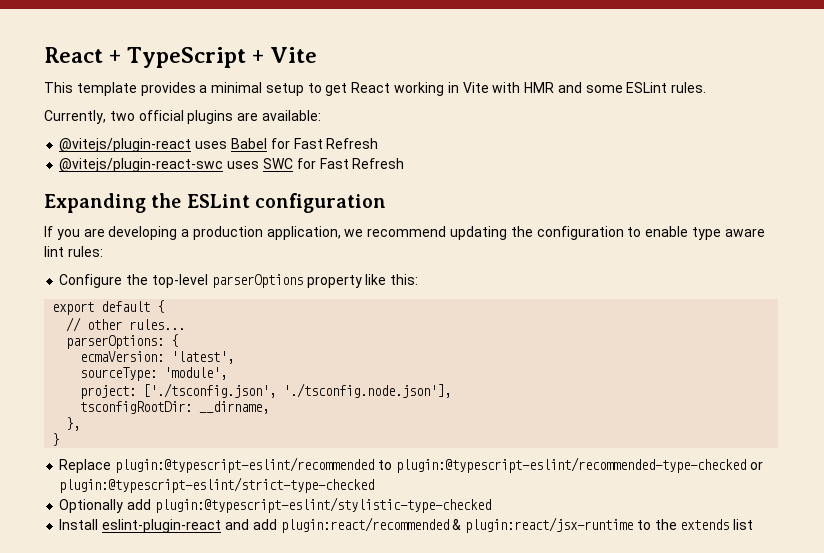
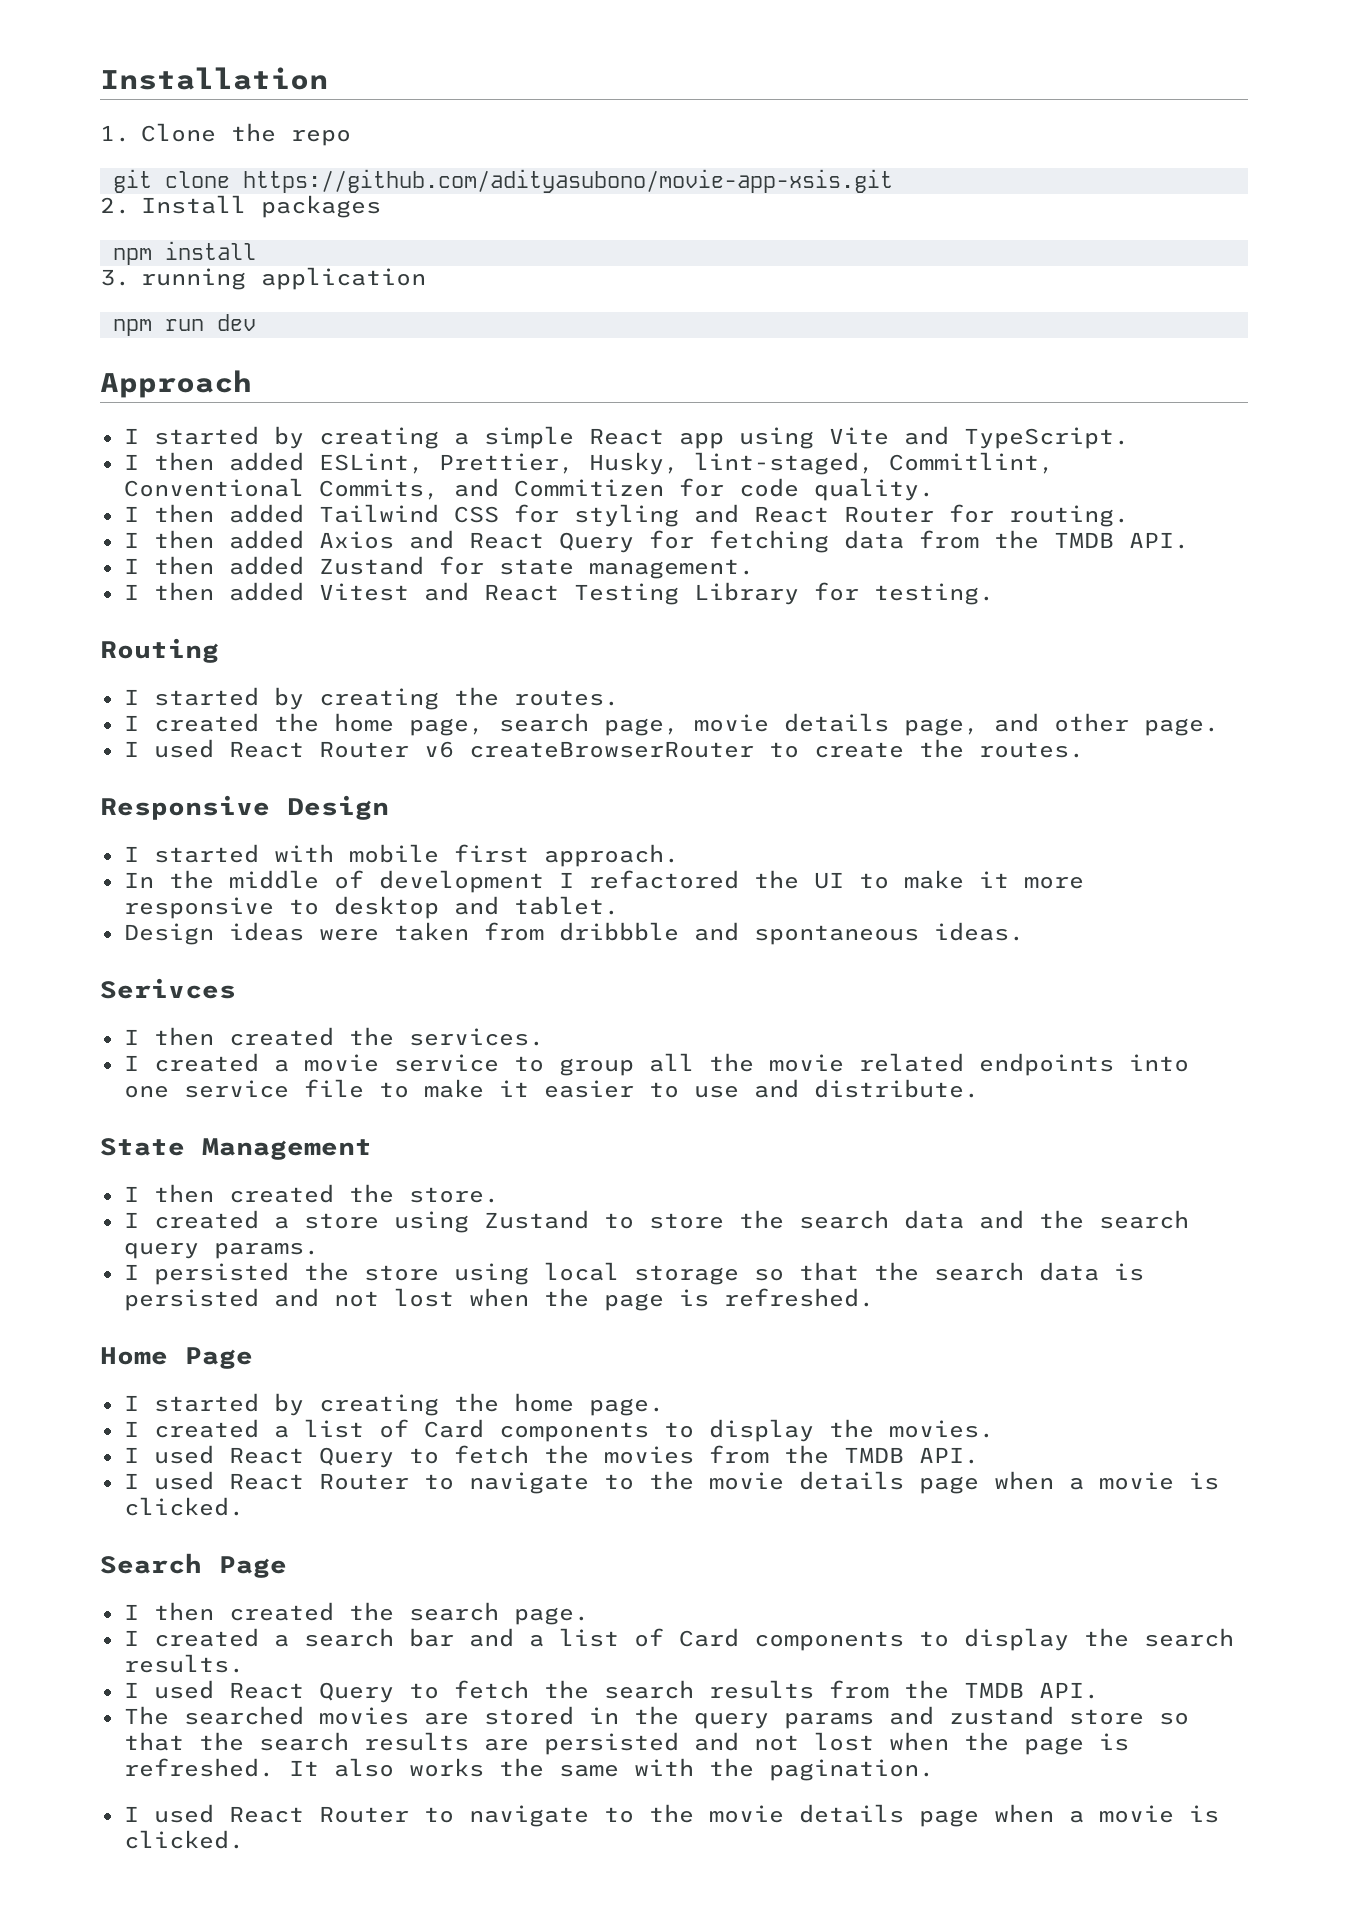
[44,47,318,68] [44,82,707,96] [44,110,321,124] [59,138,379,152] [59,158,405,172] [44,193,386,213] [44,226,765,240] [44,246,103,257] [59,274,419,288] [52,300,165,315] [66,317,186,332] [66,334,179,349] [80,351,235,364] [80,367,228,381] [80,383,452,399] [80,401,270,414] [66,417,81,431] [52,433,60,446] [59,457,763,473] [59,477,375,493] [59,497,491,513] [59,517,754,533] React + TypeScript + Vite // This template provides a minimal setup to get React working in Vite with HMR and some ESLint rules. // Currently, two official plugins are available: // @vitejs/plugin-react uses Babel for Fast Refresh // @vitejs/plugin-react-swc uses SWC for Fast Refresh // Expanding the ESLint configuration // If you are developing a production application, we recommend updating the configuration to enable type aware lint rules: // Configure the top-level parserOptions property like this: // export default { // // other rules... // parserOptions: { // ecmaVersion: 'latest', // sourceType: 'module', // project: ['./tsconfig.json', './tsconfig.node.json'], // tsconfigRootDir: __dirname, // }, // } // Replace plugin:@typescript-eslint/recommended to plugin:@typescript-eslint/recommended-type-checked or plugin:@typescript-eslint/strict-type-checked // Optionally add plugin:@typescript-eslint/stylistic-type-checked // Install eslint-plugin-react and add plugin:react/recommended & plugin:react/jsx-runtime to the extends list -> [100,67,328,90] [100,123,351,146] [112,169,893,193] [100,195,381,218] [112,241,256,265] [100,267,426,290] [112,314,256,336] [100,370,252,398] [123,426,1129,449] [123,452,1054,475] [123,478,934,501] [123,504,1129,527] [123,530,1189,553] [123,556,754,579] [123,582,994,605] [100,638,219,663] [123,687,619,710] [123,713,1219,736] [123,739,1084,758] [100,795,389,820] [123,844,679,867] [123,870,1084,893] [123,896,619,919] [123,922,1024,945] [100,978,236,999] [123,1027,544,1046] [123,1053,1189,1076] [123,1079,979,1098] [100,1138,372,1160] [123,1184,499,1203] [123,1210,1189,1233] [123,1242,319,1259] [123,1262,1144,1285] [123,1288,874,1311] [100,1347,253,1369] [123,1393,664,1416] [123,1419,994,1442] [123,1445,979,1468] [123,1471,1219,1494] [123,1497,244,1516] [100,1553,287,1578] [123,1602,589,1625] [123,1628,1234,1651] [123,1654,244,1673] [123,1680,1099,1703] [123,1706,1189,1729] [123,1732,1129,1755] [123,1758,934,1781] [123,1804,1219,1827] [123,1830,244,1849] Installation // 1. Clone the repo // git clone https://github.com/adityasubono/movie-app-xsis.git // 2. Install packages // npm install // 3. running application // npm run dev // Approach // I started by creating a simple React app using Vite and TypeScript. // I then added ESLint, Prettier, Husky, lint-staged, Commitlint, Conventional Commits, and Commitizen for code quality. // I then added Tailwind CSS for styling and React Router for routing. // I then added Axios and React Query for fetching data from the TMDB API. // I then added Zustand for state management. // I then added Vitest and React Testing Library for testing. // Routing // I started by creating the routes. // I created the home page, search page, movie details page, and other page. // I used React Router v6 createBrowserRouter to create the routes. // Responsive Design // I started with mobile first approach. // In the middle of development I refactored the UI to make it more responsive to desktop and tablet. // Design ideas were taken from dribbble and spontaneous ideas. // Serivces // I then created the services. // I created a movie service to group all the movie related endpoints into one service file to make it easier to use and distribute. // State Management // I then created the store. // I created a store using Zustand to store the search data and the search query params. // I persisted the store using local storage so that the search data is persisted and not lost when the page is refreshed. // Home Page // I started by creating the home page. // I created a list of Card components to display the movies. // I used React Query to fetch the movies from the TMDB API. // I used React Router to navigate to the movie details page when a movie is clicked. // Search Page // I then created the search page. // I created a search bar and a list of Card components to display the search results. // I used React Query to fetch the search results from the TMDB API. // The searched movies are stored in the query params and zustand store so that the search results are persisted and not lost when the page is refreshed. It also works the same with the pagination. // I used React Router to navigate to the movie details page when a movie is clicked.

